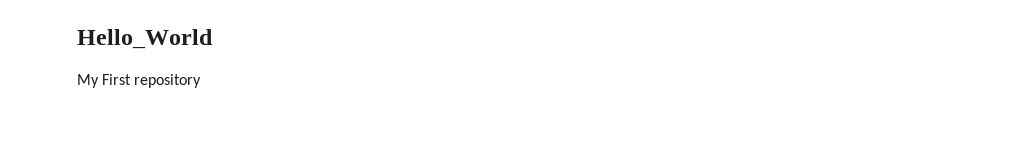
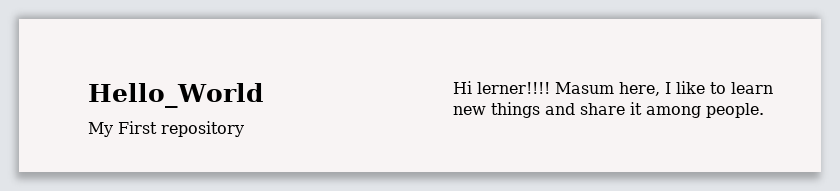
(202, 81) none -> [453,81,773,96] [453,102,764,118] // Hi lerner!!!! Masum here, I like to learn new things and share it among people.

